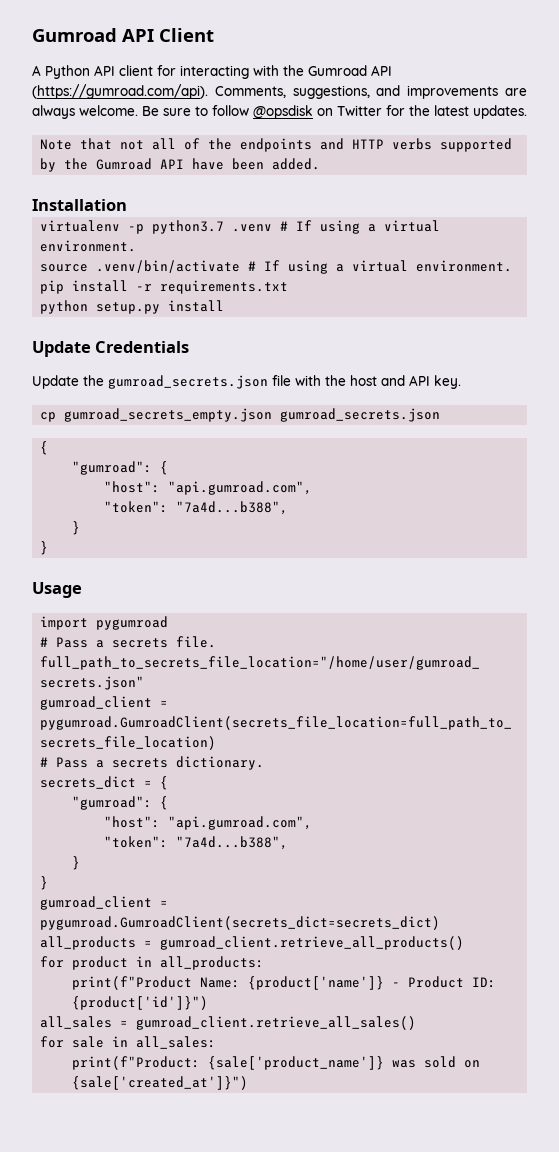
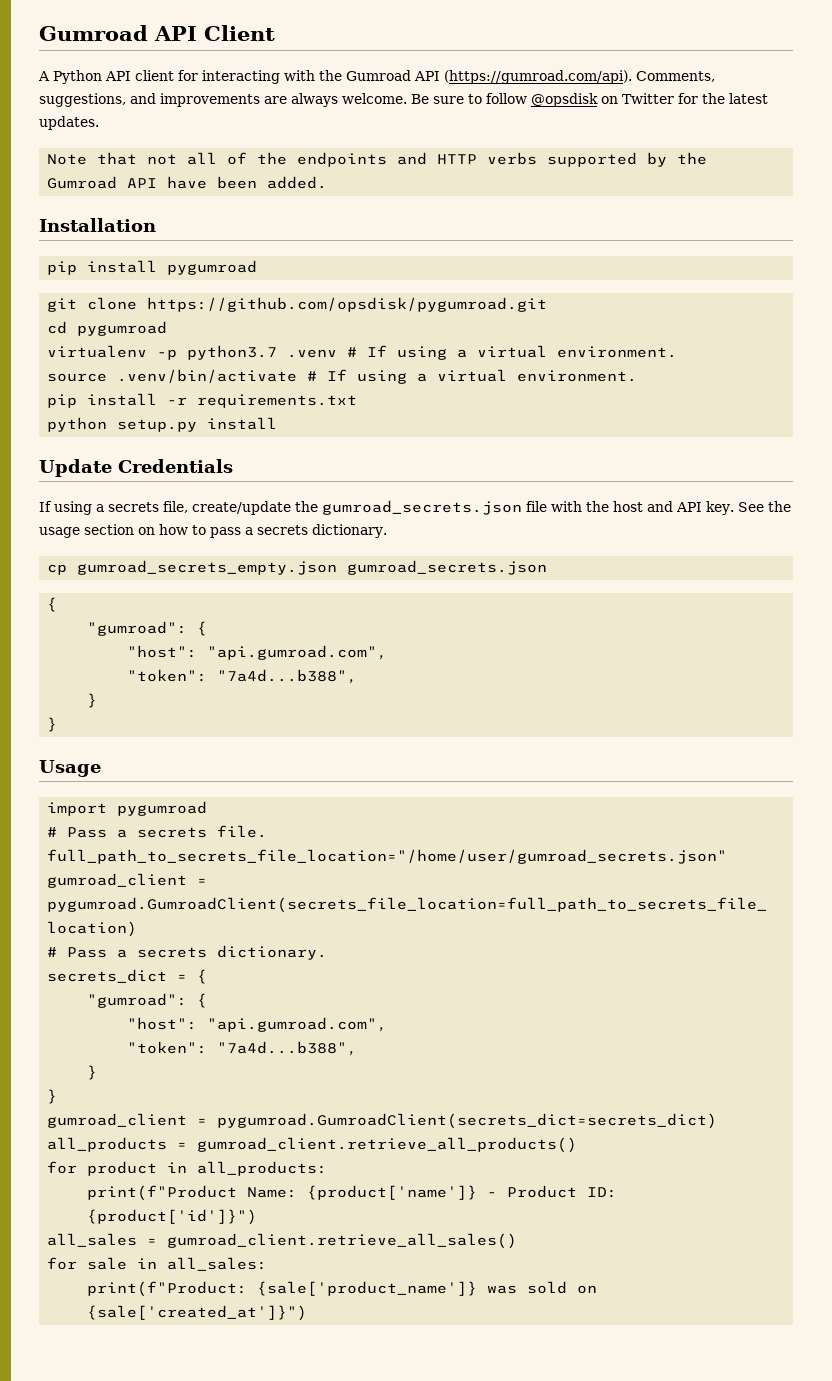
(127, 205) none -> [47,260,258,275] [47,297,548,312] [47,321,168,336] // pip install pygumroad // git clone https://github.com/opsdisk/pygumroad.git // cd pygumroad
[32,375,79,389] Update -> [39,501,291,515] If using a secrets file, create/update
(461, 382) none -> [737,501,791,512] [39,524,387,538] See the usage section on how to pass a secrets dictionary.

